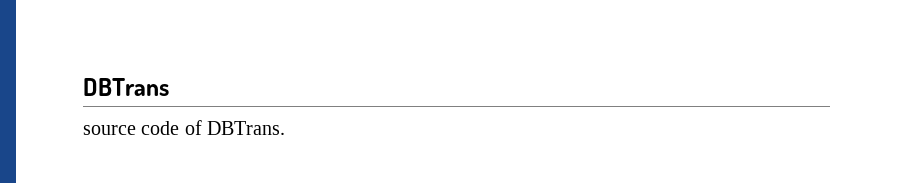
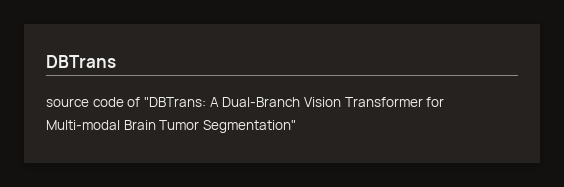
[207,121,286,135] DBTrans. -> [143,97,445,107] [46,120,296,133] "DBTrans: A Dual-Branch Vision Transformer for Multi-modal Brain Tumor Segmentation"

